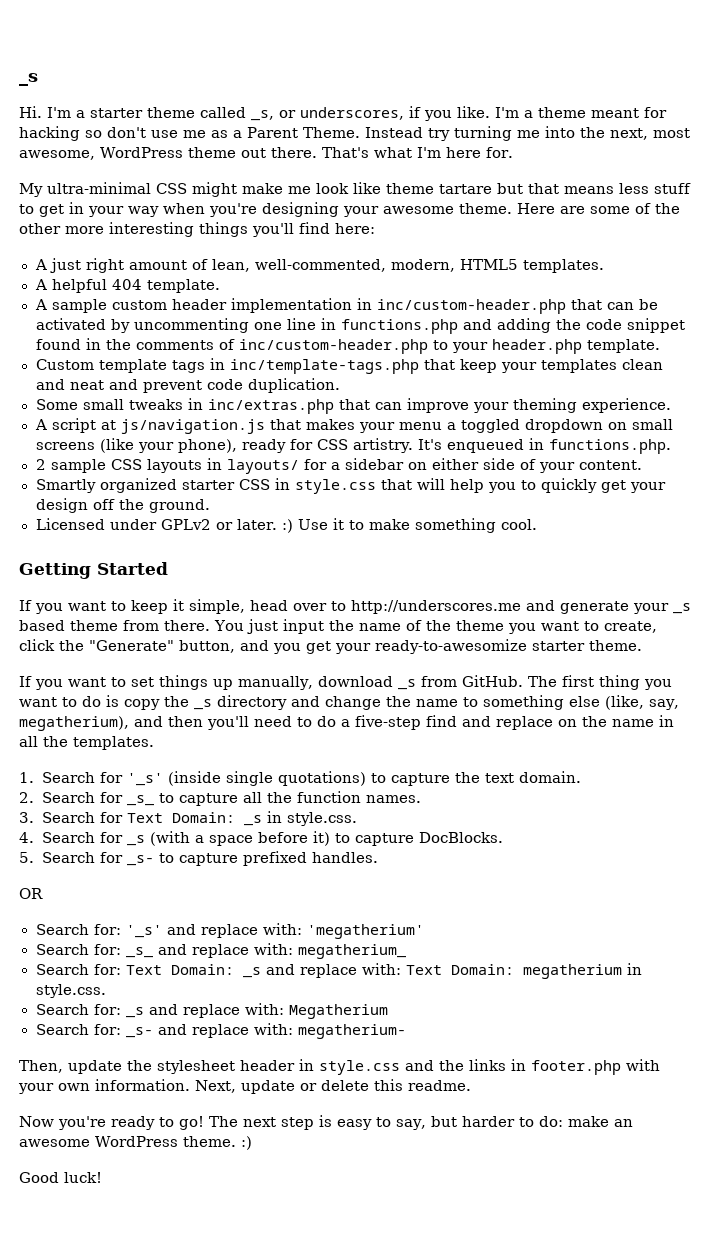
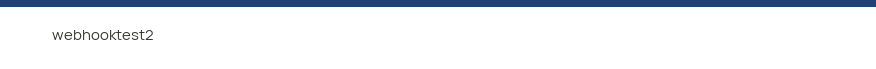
[19,73,38,86] [19,106,667,121] [19,126,690,141] [19,147,513,160] [19,182,691,197] [19,202,680,217] [19,222,375,237] [34,258,604,273] [34,279,220,293] [34,298,658,314] [35,318,685,334] [35,338,660,354] [35,358,663,374] [35,378,340,393] [35,398,671,414] [34,418,673,434] [35,438,672,454] [35,458,642,474] [35,478,666,494] [35,498,210,513] [35,518,538,533] [19,562,168,579] [19,599,691,614] [19,619,657,634] [19,639,642,654] [19,675,672,690] [19,695,679,710] [19,715,674,731] [19,736,154,750] [19,771,581,786] [19,791,421,806] [19,811,357,826] [19,831,503,846] [19,851,378,866] [19,888,43,899] [35,923,424,939] [35,943,406,959] [35,963,642,979] [35,984,106,998] [35,1003,388,1019] [35,1023,406,1039] [19,1059,660,1075] [18,1079,471,1094] [19,1115,633,1130] [19,1136,252,1150] [19,1172,102,1183] _s // Hi. I'm a starter theme called _s, or underscores, if you like. I'm a theme meant for hacking so don't use me as a Parent Theme. Instead try turning me into the next, most awesome, WordPress theme out there. That's what I'm here for. // My ultra-minimal CSS might make me look like theme tartare but that means less stuff to get in your way when you're designing your awesome theme. Here are some of the other more interesting things you'll find here: // A just right amount of lean, well-commented, modern, HTML5 templates. // A helpful 404 template. // A sample custom header implementation in inc/custom-header.php that can be activated by uncommenting one line in functions.php and adding the code snippet found in the comments of inc/custom-header.php to your header.php template. // Custom template tags in inc/template-tags.php that keep your templates clean and neat and prevent code duplication. // Some small tweaks in inc/extras.php that can improve your theming experience. // A script at js/navigation.js that makes your menu a toggled dropdown on small screens (like your phone), ready for CSS artistry. It's enqueued in functions.php. // 2 sample CSS layouts in layouts/ for a sidebar on either side of your content. // Smartly organized starter CSS in style.css that will help you to quickly get your design off the ground. // Licensed under GPLv2 or later. :) Use it to make something cool. // Getting Started // If you want to keep it simple, head over to http://underscores.me and generate your _s based theme from there. You just input the name of the theme you want to create, click the "Generate" button, and you get your ready-to-awesomize starter theme. // If you want to set things up manually, download _s from GitHub. The first thing you want to do is copy the _s directory and change the name to something else (like, say, megatherium), and then you'll need to do a five-step find and replace on the name in all the templates. // 1. Search for '_s' (inside single quotations) to capture the text domain. // 2. Search for _s_ to capture all the function names. // 3. Search for Text Domain: _s in style.css. // 4. Search for _s (with a space before it) to capture DocBlocks. // 5. Search for _s- to capture prefixed handles. // OR // Search for: '_s' and replace with: 'megatherium' // Search for: _s_ and replace with: megatherium_ // Search for: Text Domain: _s and replace with: Text Domain: megatherium in style.css. // Search for: _s and replace with: Megatherium // Search for: _s- and replace with: megatherium- // Then, update the stylesheet header in style.css and the links in footer.php with your own information. Next, update or delete this readme. // Now you're ready to go! The next step is easy to say, but harder to do: make an awesome WordPress theme. :) // Good luck! -> [52,30,154,40] webhooktest2

